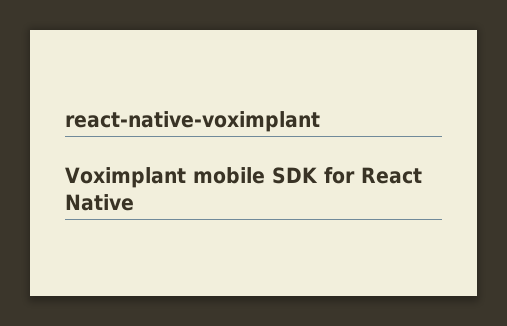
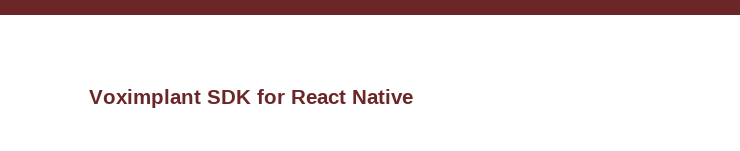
[65,111,320,132] [65,167,265,188] react-native-voximplant // Voximplant mobile -> [89,89,201,108] Voximplant

